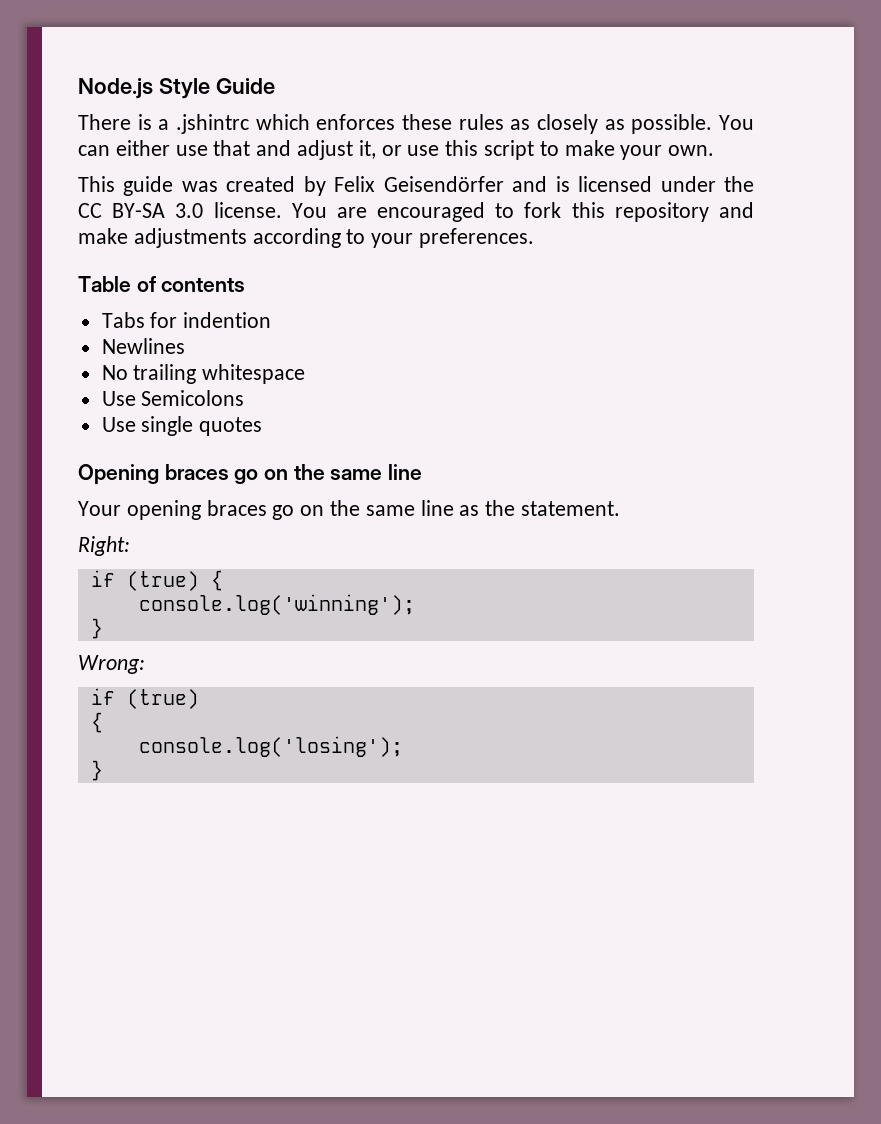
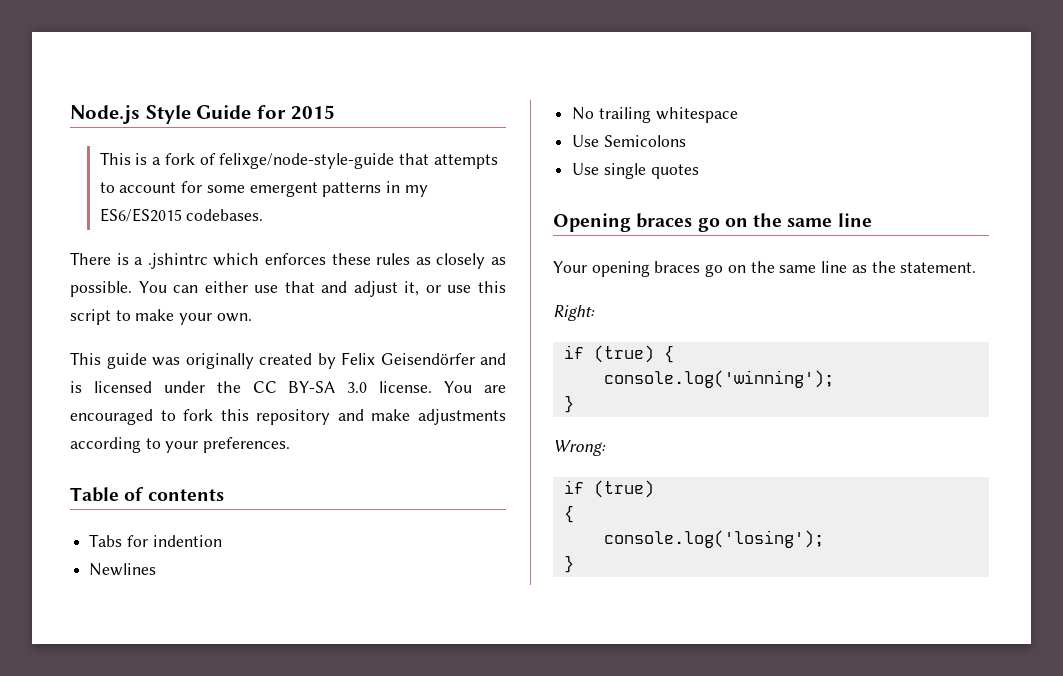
(275, 86) none -> [256,105,336,120] [99,152,498,169] [99,181,428,197] [99,208,264,222] for 2015 // This is a fork of felixge/node-style-guide that attempts to account for some emergent patterns in my ES6/ES2015 codebases.
(218, 186) none -> [185,353,254,369] originally

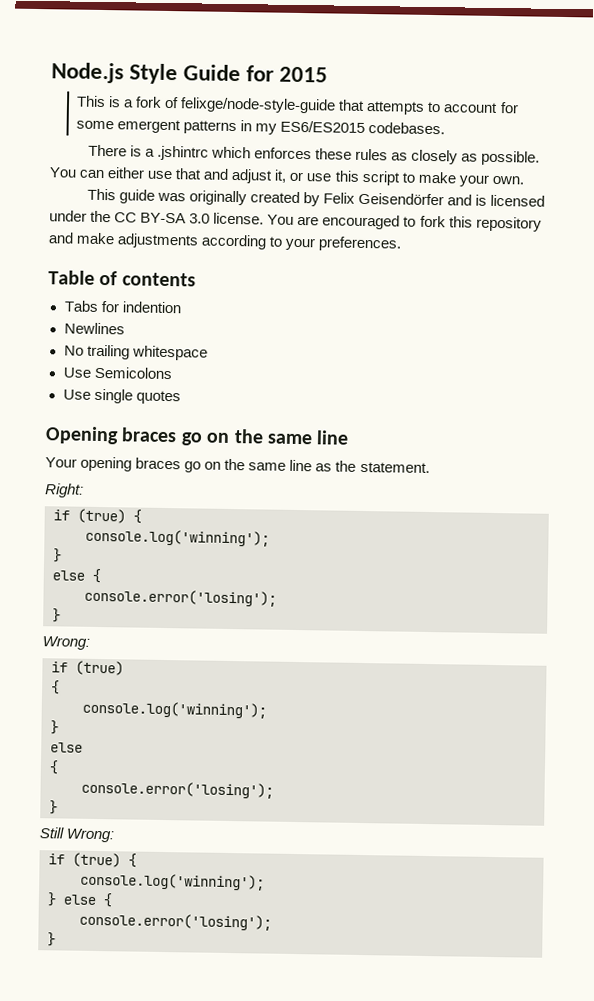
(574, 404) none -> [52,568,101,584] [84,588,277,607] [52,608,61,623] // else { // console.error('losing'); // }
[603,530,824,548] [563,555,574,573] console.log('losing'); // } -> [82,700,267,719] [50,720,59,735] [50,742,83,753] [49,760,59,775] [81,780,274,799] [49,800,58,815] [39,827,115,843] [48,852,137,868] [80,872,265,891] [47,892,113,908] [79,912,272,931] [47,932,56,947] console.log('winning'); // } // else // { // console.error('losing'); // } // Still Wrong: // if (true) { // console.log('winning'); // } else { // console.error('losing'); // }

